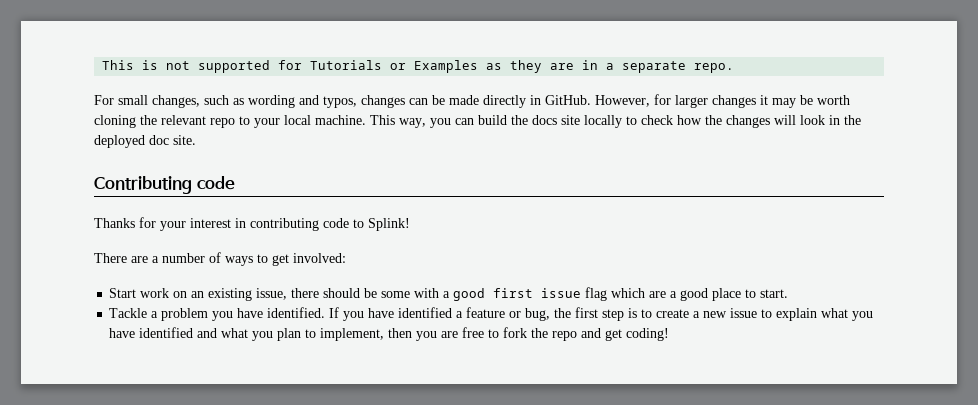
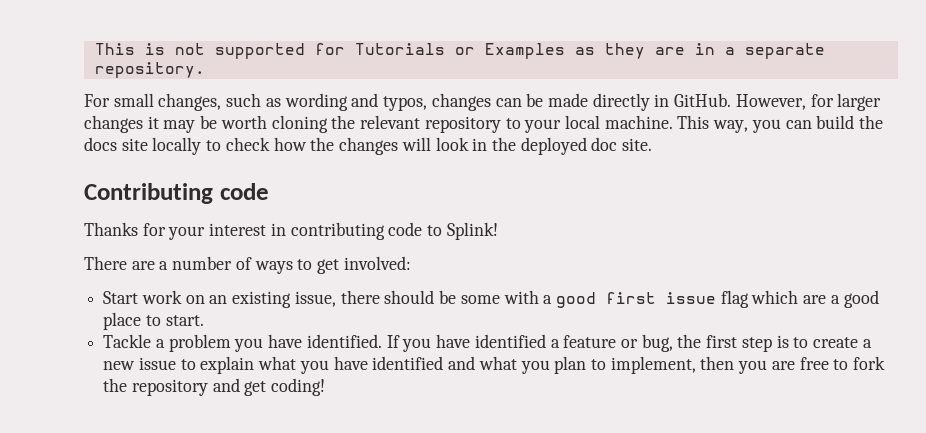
[694,63,735,73] repo. -> [94,62,205,78] repository.
[210,118,235,128] repo -> [424,116,501,133] repository
[552,331,578,341] repo -> [131,379,208,396] repository

